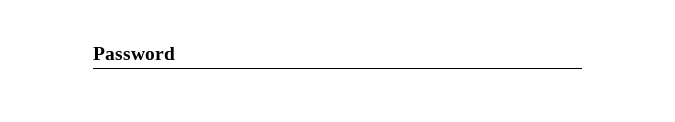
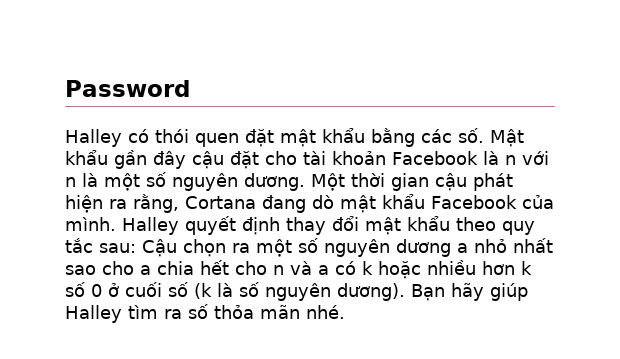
(175, 53) none -> [65,128,524,147] [65,150,549,169] [65,172,513,191] [65,194,554,213] [65,216,535,235] [65,238,553,257] [65,260,532,279] [65,282,528,301] [65,304,345,323] // Halley có thói quen đặt mật khẩu bằng các số. Mật khẩu gần đây cậu đặt cho tài khoản Facebook là n với n là một số nguyên dương. Một thời gian cậu phát hiện ra rằng, Cortana đang dò mật khẩu Facebook của mình. Halley quyết định thay đổi mật khẩu theo quy tắc sau: Cậu chọn ra một số nguyên dương a nhỏ nhất sao cho a chia hết cho n và a có k hoặc nhiều hơn k số 0 ở cuối số (k là số nguyên dương). Bạn hãy giúp Halley tìm ra số thỏa mãn nhé.

